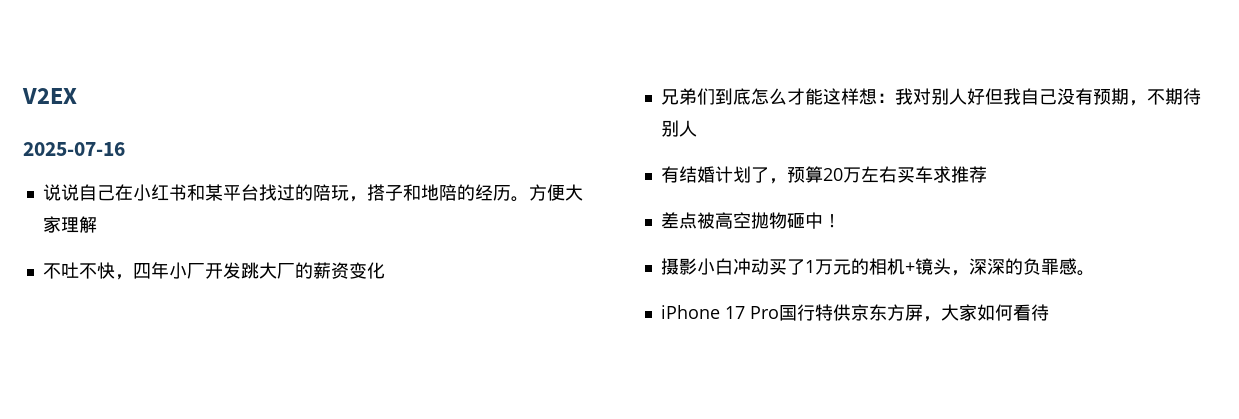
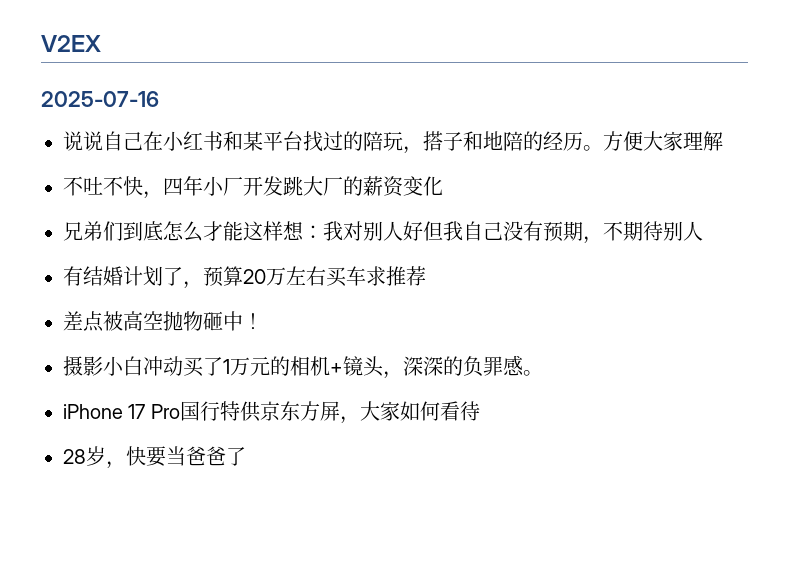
(1049, 312) none -> [63,446,246,469] // 28岁，快要当爸爸了

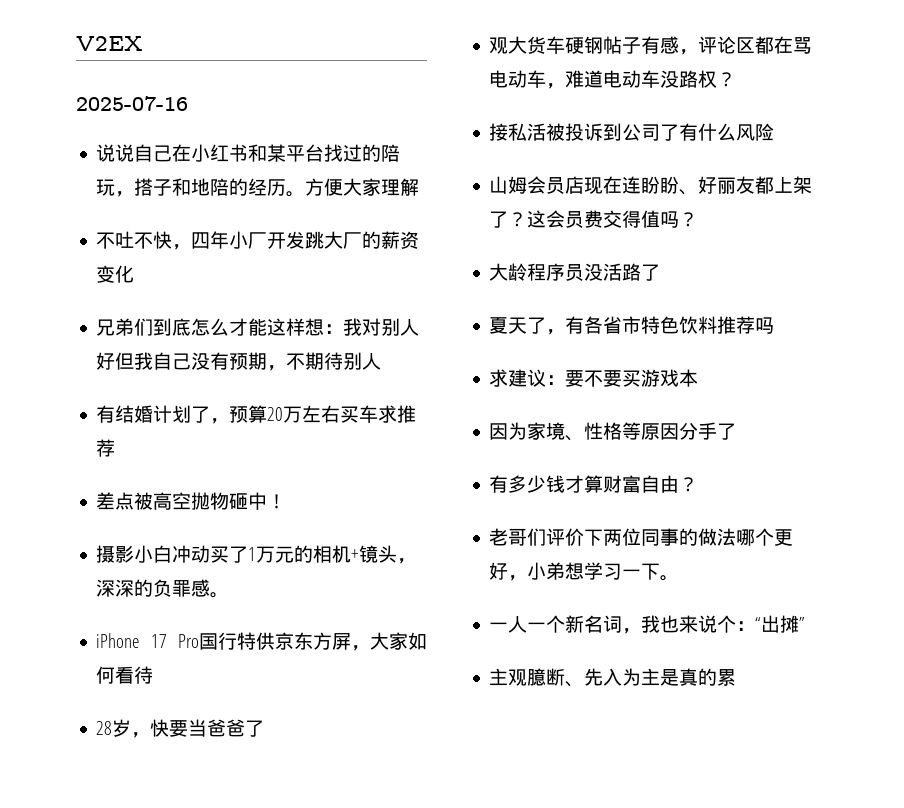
(246, 456) none -> [489,36,813,55] [489,70,737,89] [489,123,775,141] [489,176,813,195] [489,210,699,228] [489,263,661,281] [489,316,775,335] [489,369,699,387] [489,422,737,441] [489,475,699,493] [489,528,794,546] [489,562,680,581] [489,615,806,634] [489,668,737,687] // 观大货车硬钢帖子有感，评论区都在骂电动车，难道电动车没路权？ // 接私活被投诉到公司了有什么风险 // 山姆会员店现在连盼盼、好丽友都上架了？这会员费交得值吗？ // 大龄程序员没活路了 // 夏天了，有各省市特色饮料推荐吗 // 求建议：要不要买游戏本 // 因为家境、性格等原因分手了 // 有多少钱才算财富自由？ // 老哥们评价下两位同事的做法哪个更好，小弟想学习一下。 // 一人一个新名词，我也来说个：“出摊” // 主观臆断、先入为主是真的累

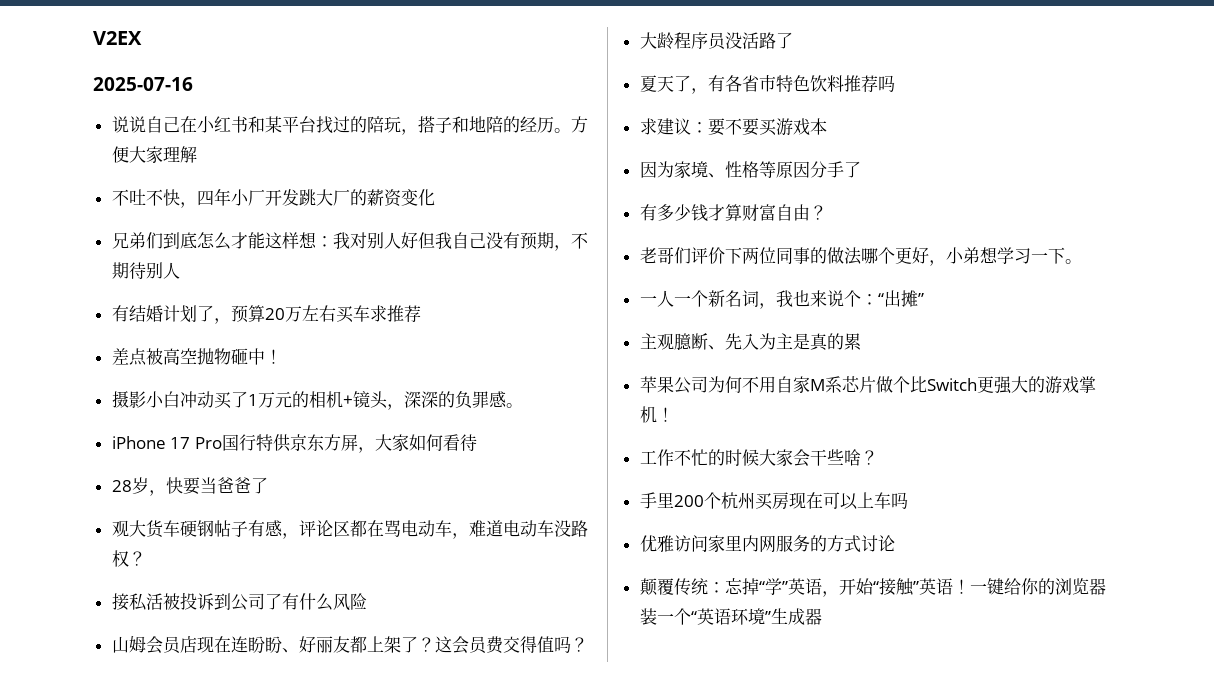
(737, 677) none -> [639,376,1096,394] [639,406,674,423] [639,449,878,467] [639,492,908,510] [639,535,895,553] [639,578,1106,597] [639,608,822,625] // 苹果公司为何不用自家M系芯片做个比Switch更强大的游戏掌机！ // 工作不忙的时候大家会干些啥？ // 手里200个杭州买房现在可以上车吗 // 优雅访问家里内网服务的方式讨论 // 颠覆传统：忘掉“学”英语，开始“接触”英语！一键给你的浏览器装一个“英语环境”生成器

